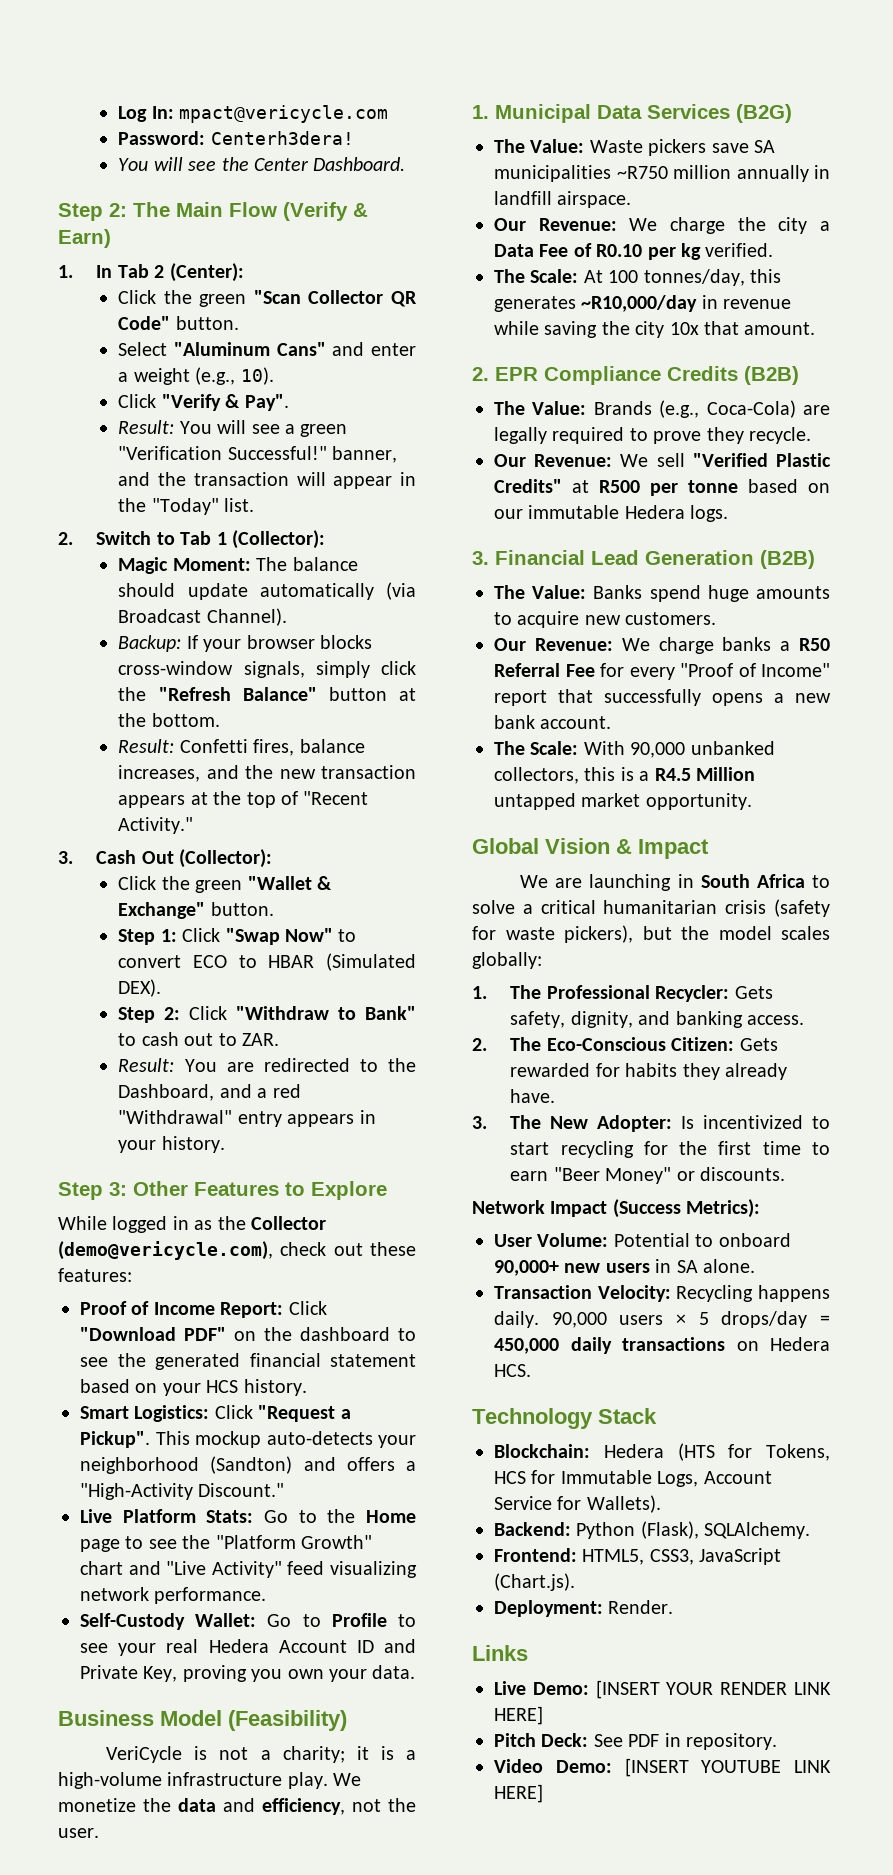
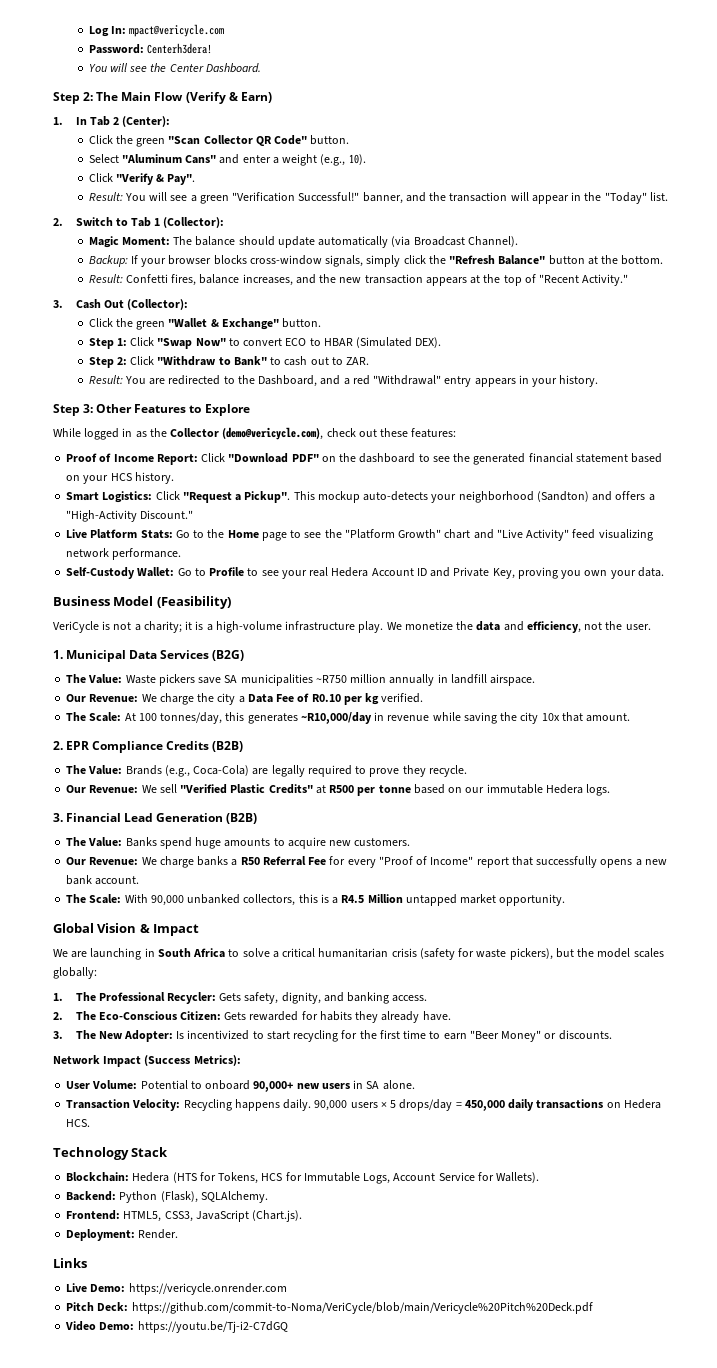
[595,1680,831,1699] [494,1706,543,1725] [494,1733,777,1750] [494,1758,831,1777] [494,1784,543,1803] [INSERT YOUR RENDER LINK HERE] // Pitch Deck: See PDF in repository. // Video Demo: [INSERT YOUTUBE LINK HERE] -> [128,1283,287,1295] [66,1302,593,1314] [65,1321,288,1333] https://vericycle.onrender.com // Pitch Deck: https://github.com/commit-to-Noma/VeriCycle/blob/main/Vericycle%20Pitch%20Deck.pdf // Video Demo: https://youtu.be/Tj-i2-C7dGQ

